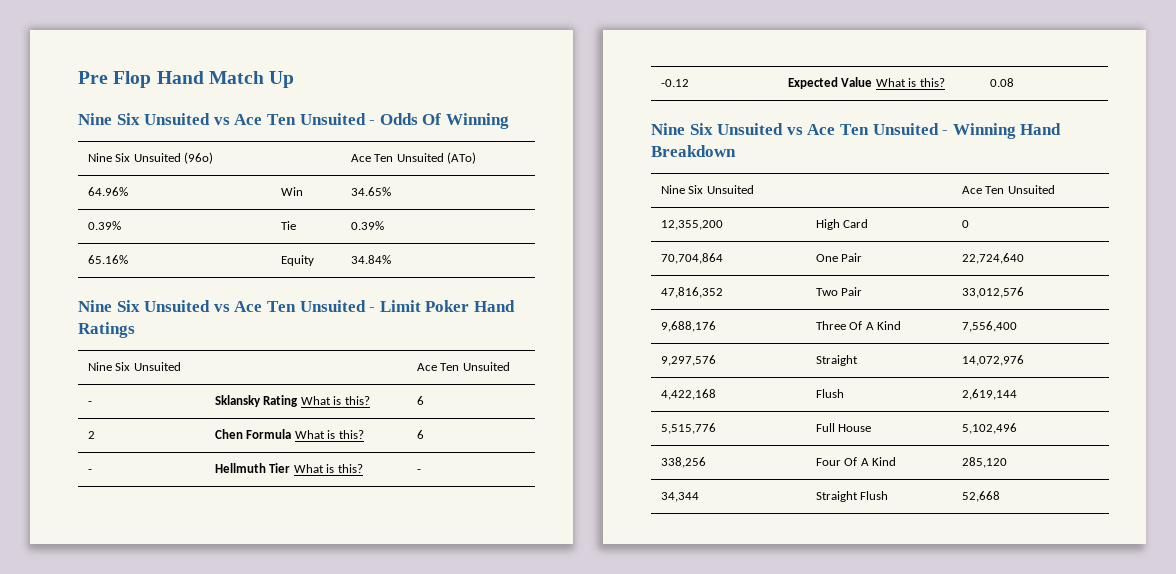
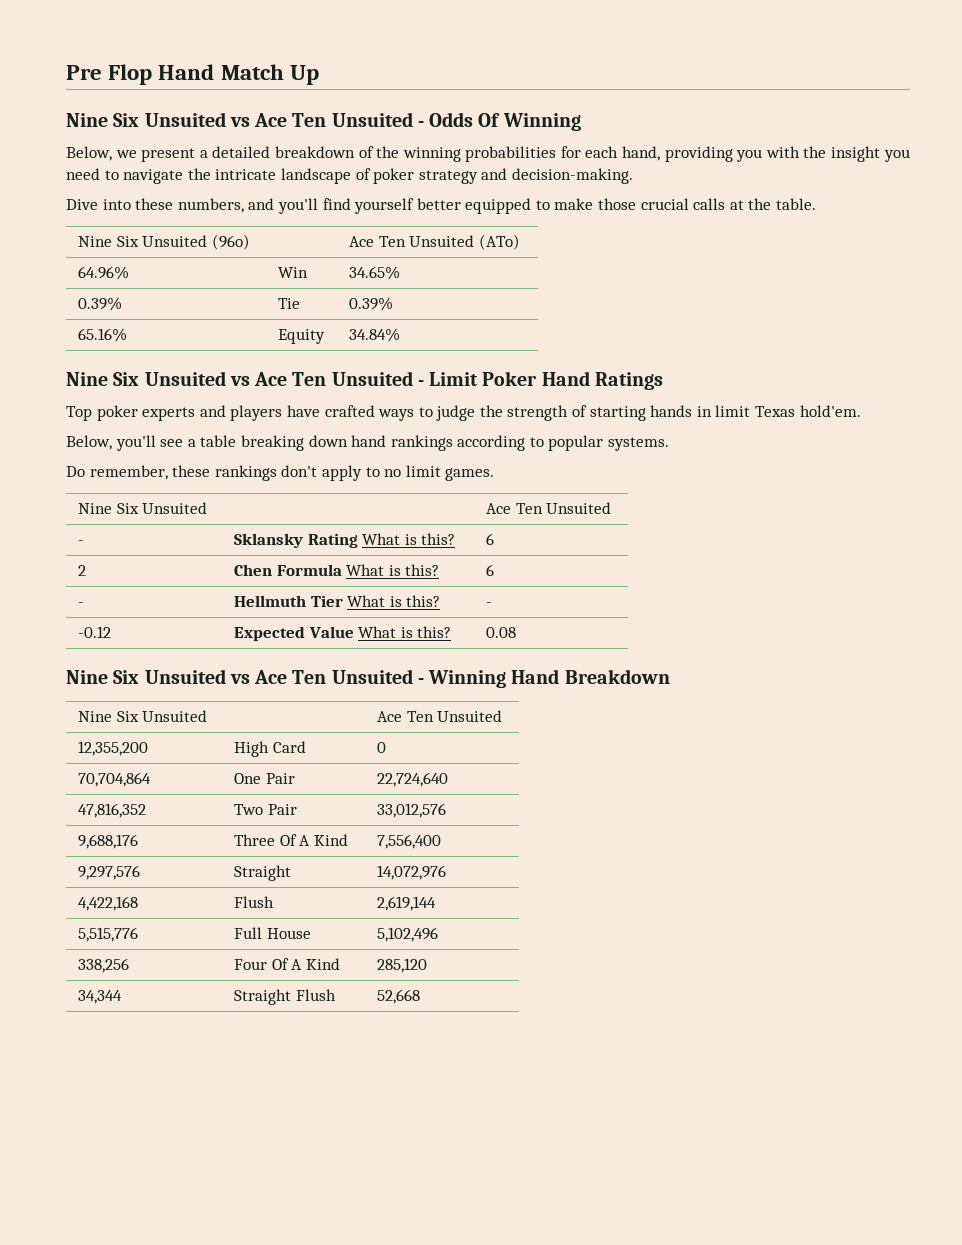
(509, 121) none -> [66,146,910,162] [66,168,633,184] [66,198,817,214] // Below, we present a detailed breakdown of the winning probabilities for each hand, providing you with the insight you need to navigate the intricate landscape of poker strategy and decision-making. // Dive into these numbers, and you'll find yourself better equipped to make those crucial calls at the table.
(135, 330) none -> [66,405,861,421] [66,435,670,451] [66,465,495,481] // Top poker experts and players have crafted ways to judge the strength of starting hands in limit Texas hold'em. // Below, you'll see a table breaking down hand rankings according to popular systems. // Do remember, these rankings don't apply to no limit games.

